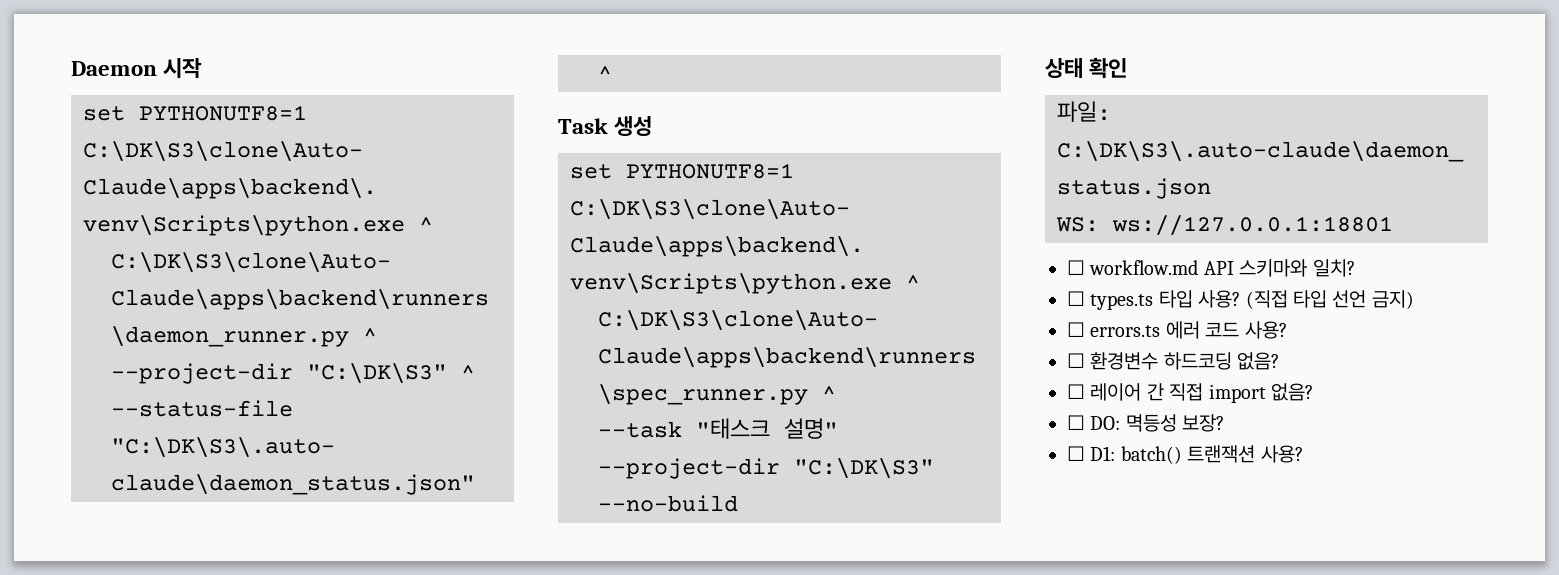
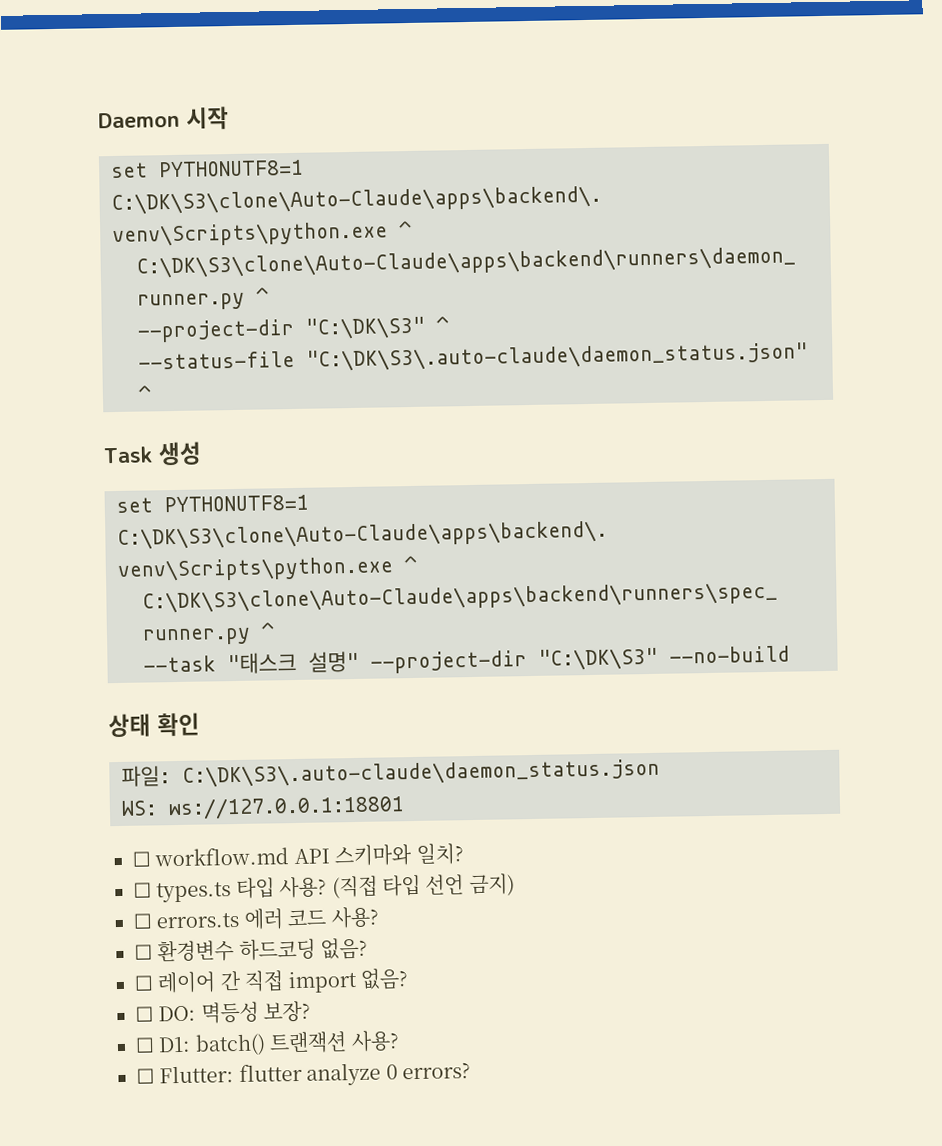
(1303, 454) none -> [136,1062,471,1086] // ☐ Flutter: flutter analyze 0 errors?

